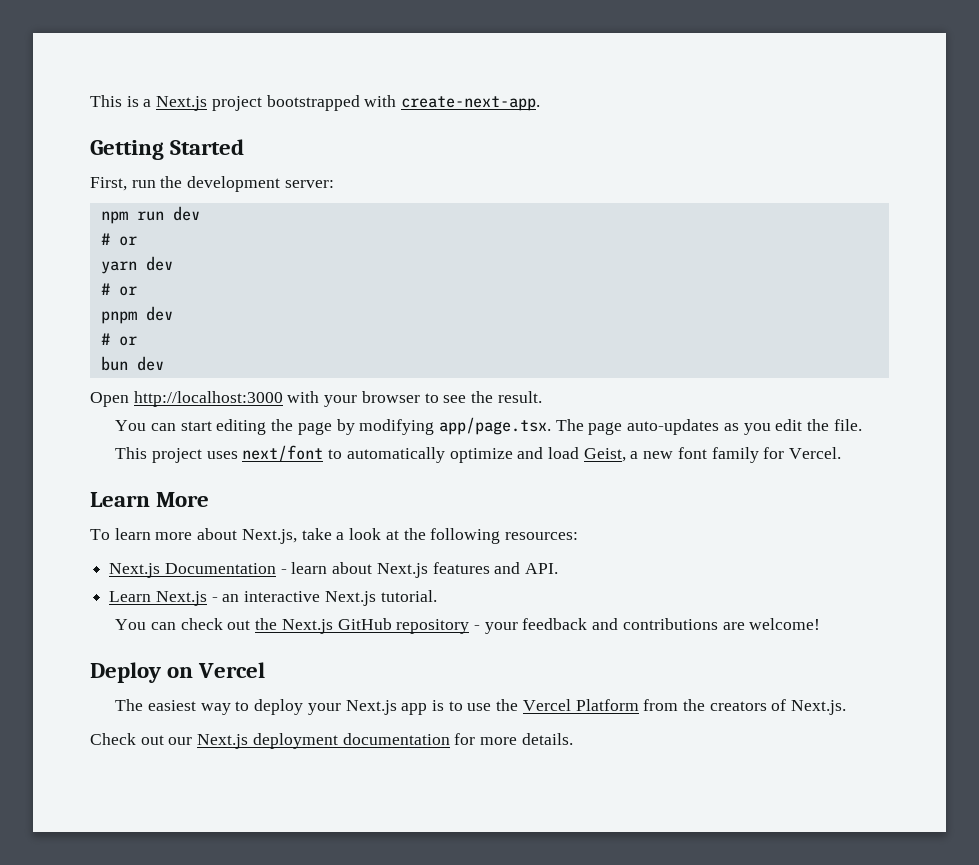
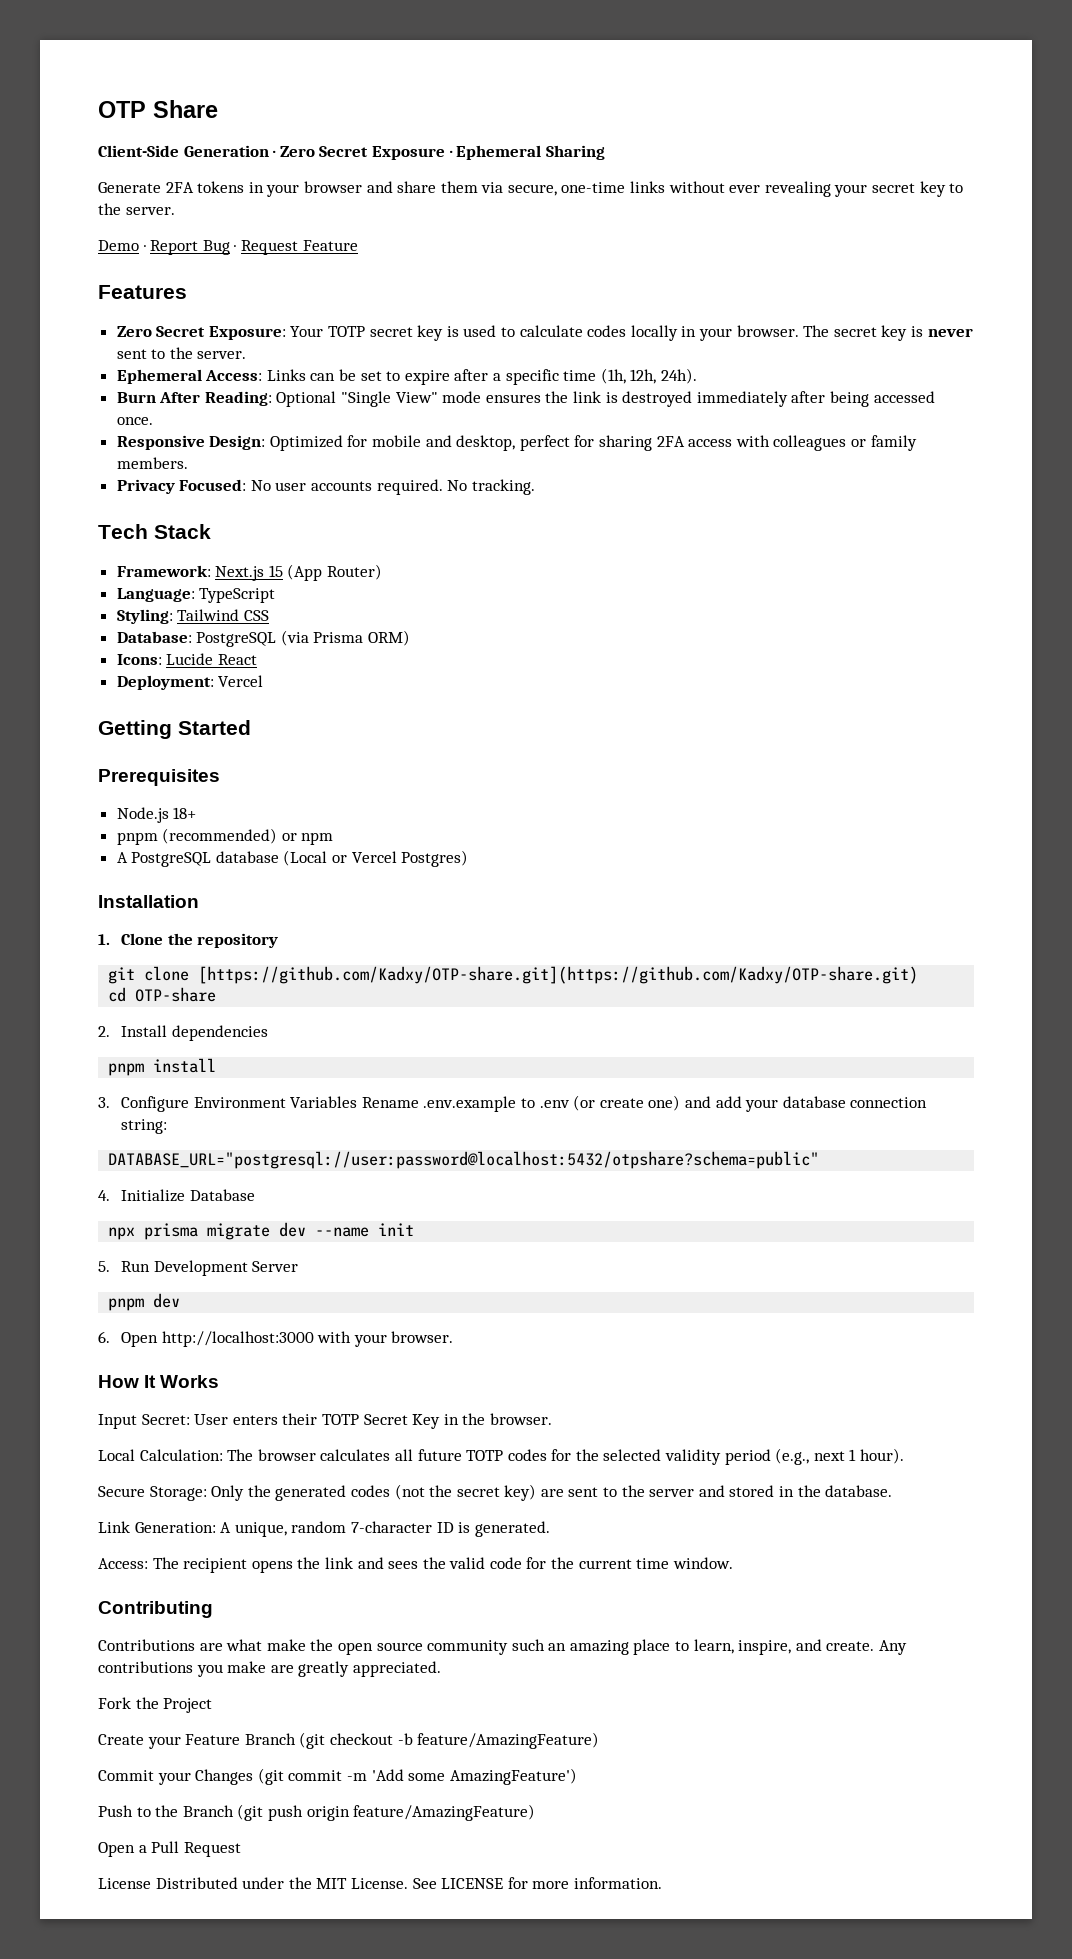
[90,95,541,111] [90,139,245,160] [90,176,334,192] [100,206,200,224] [100,233,137,246] [100,256,173,274] [100,283,137,296] [100,306,173,324] [100,333,137,346] [100,356,164,371] [90,391,542,407] [115,417,862,435] [115,445,842,463] [90,492,210,507] [90,528,578,544] [109,562,559,578] [109,590,437,606] [115,618,821,634] [90,662,266,683] [115,699,847,715] [90,733,450,749] This is a Next.js project bootstrapped with create-next-app. // Getting Started // First, run the development server: // npm run dev // # or // yarn dev // # or // pnpm dev // # or // bun dev // Open http://localhost:3000 with your browser to see the result. // You can start editing the page by modifying app/page.tsx. The page auto-updates as you edit the file. // This project uses next/font to automatically optimize and load Geist, a new font family for Vercel. // Learn More // To learn more about Next.js, take a look at the following resources: // Next.js Documentation - learn about Next.js features and API. // Learn Next.js - an interactive Next.js tutorial. // You can check out the Next.js GitHub repository - your feedback and contributions are welcome! // Deploy on Vercel // The easiest way to deploy your Next.js app is to use the Vercel Platform from the creators of Next.js. // Check out our Next.js deployment documentation -> [98,100,218,118] [98,145,605,160] [98,181,964,197] [98,203,175,215] [98,240,358,255] [98,285,187,299] [116,325,973,341] [116,347,247,359] [116,368,697,385] [116,391,935,407] [116,417,153,425] [116,435,917,451] [116,457,188,469] [116,479,535,495] [98,524,211,539] [116,564,383,581] [116,588,276,603] [116,609,269,624] [116,630,411,647] [116,653,257,665] [116,675,264,690] [98,720,251,739] [98,769,220,786] [116,807,197,823] [116,828,334,845] [116,850,469,867] [98,895,199,908] [98,933,279,948] [108,966,919,984] [108,987,217,1002] [98,1025,268,1041] [108,1058,217,1076] [98,1095,928,1112] [121,1119,168,1134] [108,1151,820,1169] [98,1189,255,1202] [108,1222,415,1240] [98,1260,299,1276] [108,1293,181,1311] [98,1331,454,1347] [98,1375,220,1388] [98,1413,552,1429] [98,1448,905,1465] [98,1484,893,1501] [98,1521,550,1537] [98,1557,733,1573] [98,1601,213,1618] [98,1639,908,1655] [98,1661,441,1677] [98,1697,213,1713] [98,1732,600,1749] [98,1768,577,1785] [98,1804,536,1821] [98,1841,241,1857] [98,1877,504,1889] OTP Share // Client-Side Generation · Zero Secret Exposure · Ephemeral Sharing // Generate 2FA tokens in your browser and share them via secure, one-time links without ever revealing your secret key to the server. // Demo · Report Bug · Request Feature // Features // Zero Secret Exposure: Your TOTP secret key is used to calculate codes locally in your browser. The secret key is never sent to the server. // Ephemeral Access: Links can be set to expire after a specific time (1h, 12h, 24h). // Burn After Reading: Optional "Single View" mode ensures the link is destroyed immediately after being accessed once. // Responsive Design: Optimized for mobile and desktop, perfect for sharing 2FA access with colleagues or family members. // Privacy Focused: No user accounts required. No tracking. // Tech Stack // Framework: Next.js 15 (App Router) // Language: TypeScript // Styling: Tailwind CSS // Database: PostgreSQL (via Prisma ORM) // Icons: Lucide React // Deployment: Vercel // Getting Started // Prerequisites // Node.js 18+ // pnpm (recommended) or npm // A PostgreSQL database (Local or Vercel Postgres) // Installation // 1. Clone the repository // git clone [https://github.com/Kadxy/OTP-share.git](https://github.com/Kadxy/OTP-share.git) // cd OTP-share // 2. Install dependencies // pnpm install // 3. Configure Environment Variables Rename .env.example to .env (or create one) and add your database connection string: // DATABASE_URL="postgresql://user:password@localhost:5432/otpshare?schema=public" // 4. Initialize Database // npx prisma migrate dev --name init // 5. Run Development Server // pnpm dev // 6. Open http://localhost:3000 with your browser. // How It Works // Input Secret: User enters their TOTP Secret Key in the browser. // Local Calculation: The browser calculates all future TOTP codes for the selected validity period (e.g., next 1 hour). // Secure Storage: Only the generated codes (not the secret key) are sent to the server and stored in the database. // Link Generation: A unique, random 7-character ID is generated. // Access: The recipient opens the link and sees the valid code for the current time window. // Contributing // Contributions are what make the open source community such an amazing place to learn, inspire, and create. Any contributions you make are greatly appreciated. // Fork the Project // Create your Feature Branch (git checkout -b feature/AmazingFeature) // Commit your Changes (git commit -m 'Add some AmazingFeature') // Push to the Branch (git push origin feature/AmazingFeature) // Open a Pull Request // License Distributed under the MIT License. See LICENSE
[521,733,573,745] details. -> [573,1877,662,1889] information.

